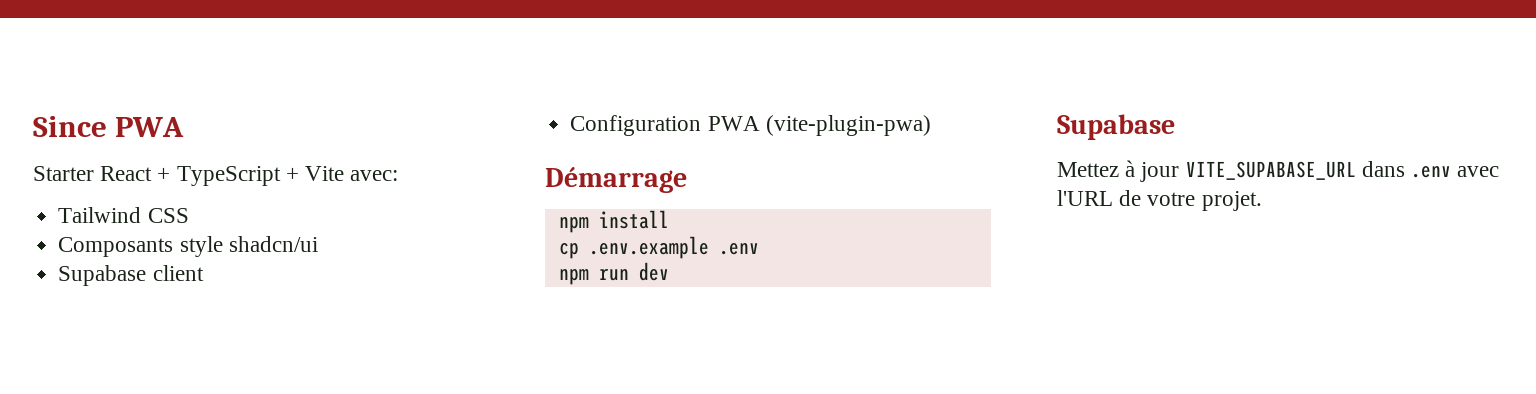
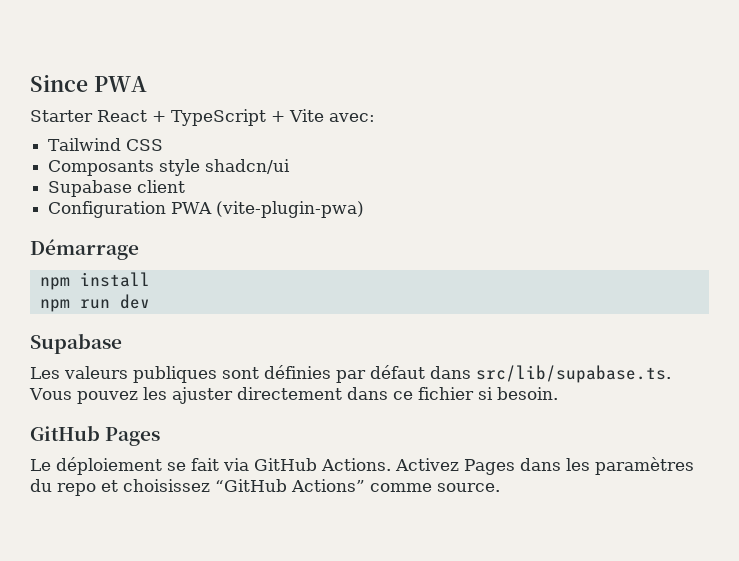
[558,236,759,259] // cp .env.example .env -> (150, 279) none
[1057,160,1500,182] [1057,190,1262,211] Mettez à jour VITE_SUPABASE_URL dans .env avec l'URL de votre projet. -> [30,365,671,383] [29,387,558,404] [30,425,161,446] [30,457,694,475] [30,479,500,496] Les valeurs publiques sont définies par défaut dans src/lib/supabase.ts. Vous pouvez les ajuster directement dans ce fichier si besoin. // GitHub Pages // Le déploiement se fait via GitHub Actions. Activez Pages dans les paramètres du repo et choisissez “GitHub Actions” comme source.

